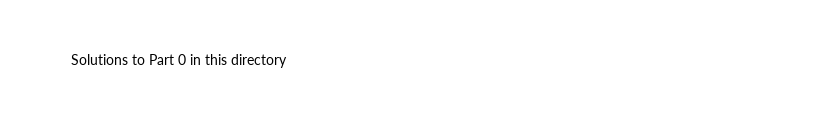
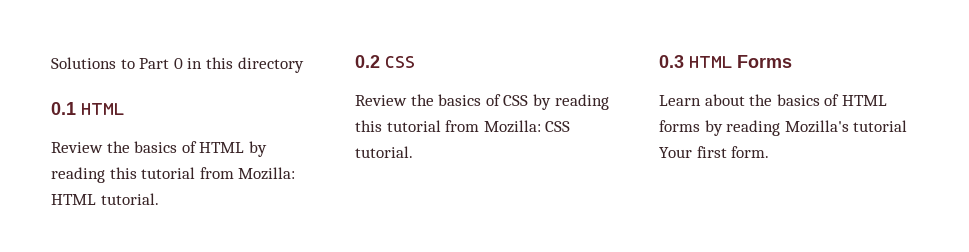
(287, 61) none -> [51,102,124,115] [51,141,267,157] [51,167,296,183] [51,193,159,205] [355,55,415,68] [355,94,609,110] [355,120,571,133] [355,146,413,158] [659,55,792,68] [659,94,887,106] [659,120,908,136] [659,146,770,158] // 0.1 HTML // Review the basics of HTML by reading this tutorial from Mozilla: HTML tutorial. // 0.2 CSS // Review the basics of CSS by reading this tutorial from Mozilla: CSS tutorial. // 0.3 HTML Forms // Learn about the basics of HTML forms by reading Mozilla's tutorial Your first form.

